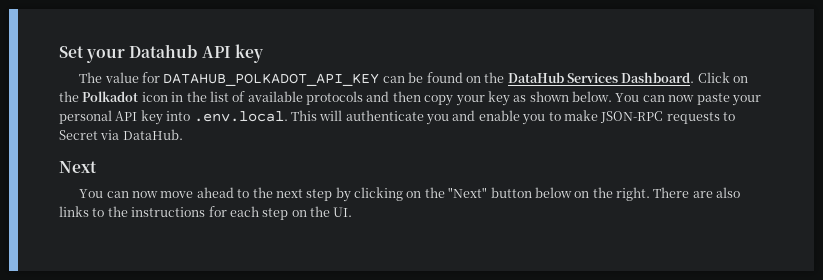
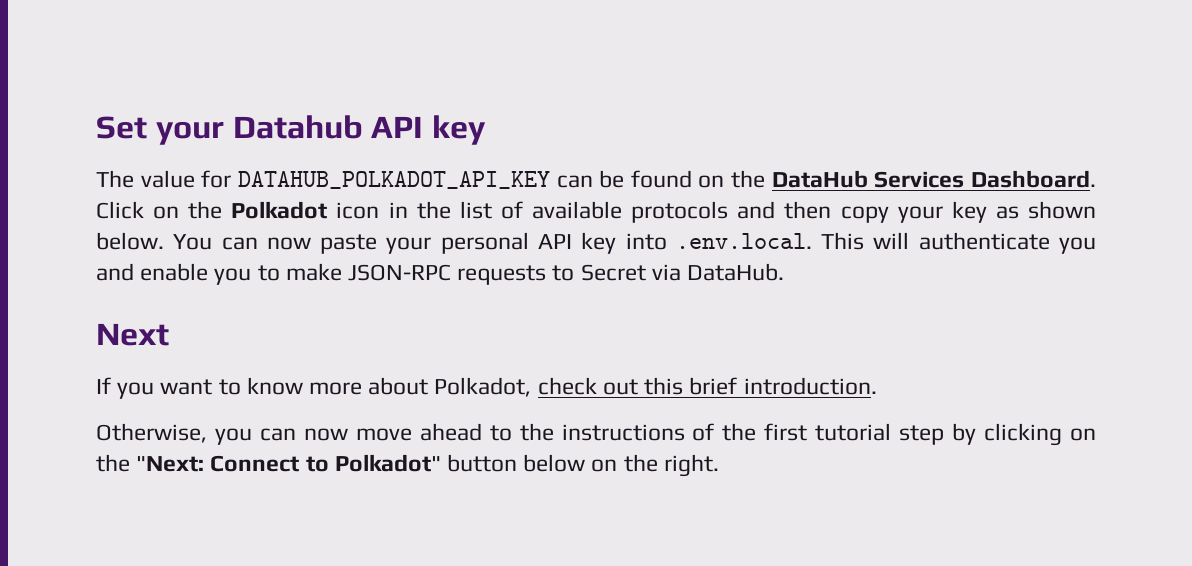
[79,189,104,198] You -> [96,377,877,399] [96,423,252,445] If you want to know more about Polkadot, check out this brief introduction. // Otherwise, you
[275,189,303,198] next -> [561,423,892,441] instructions of the first tutorial
[448,187,488,198] "Next" -> [136,454,441,472] "Next: Connect to Polkadot"
[653,187,741,198] [59,206,353,220] There are also links to the instructions for each step on the UI. -> (719, 465) none

